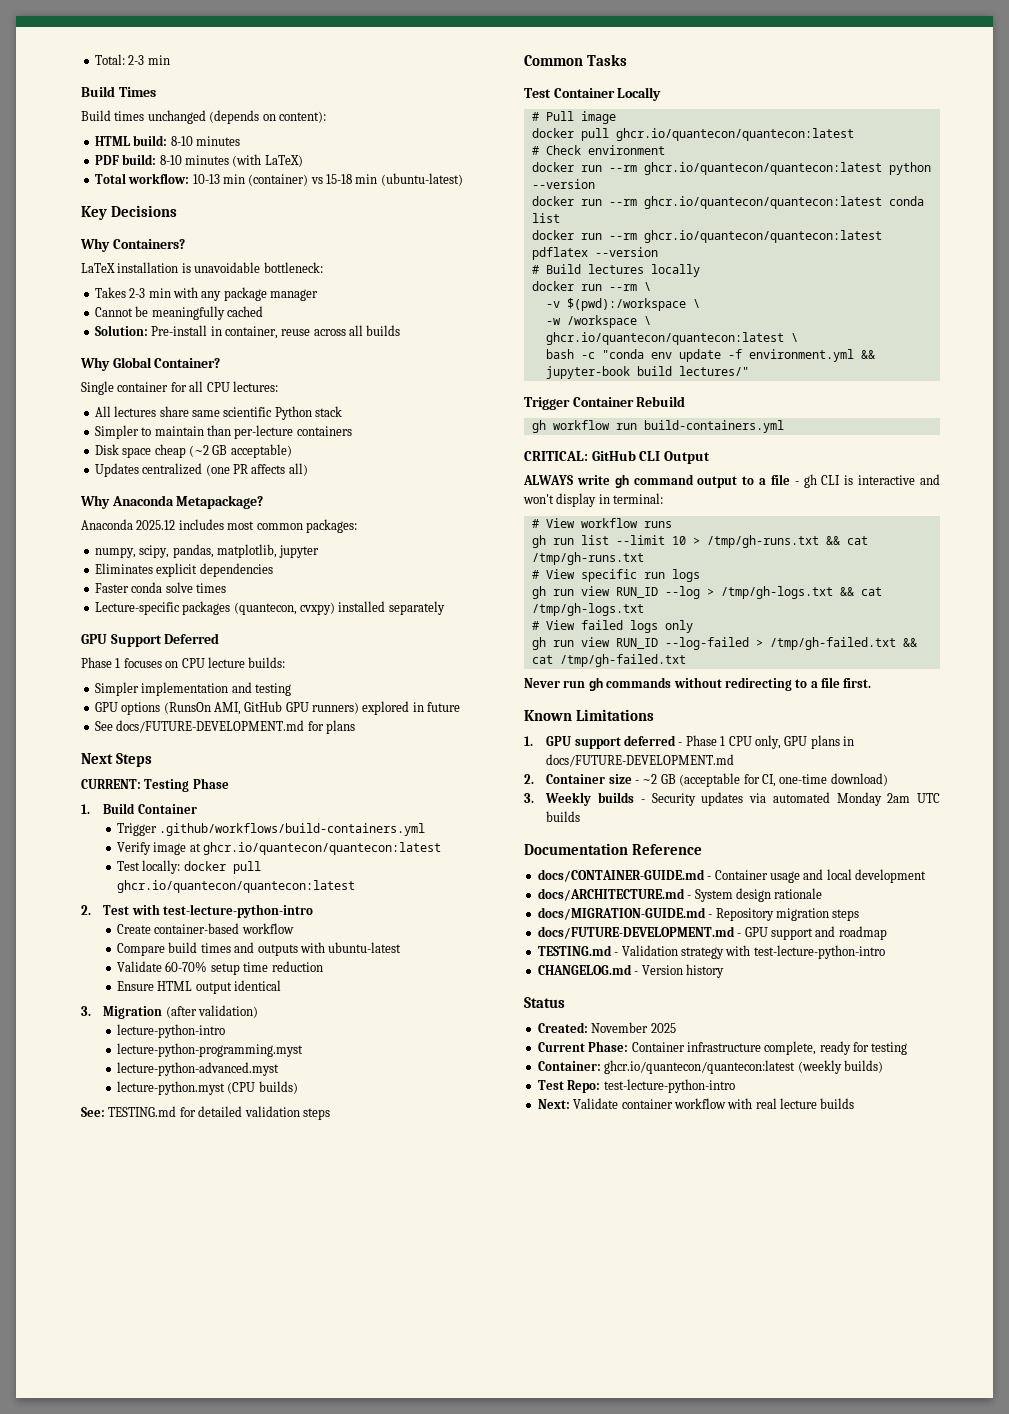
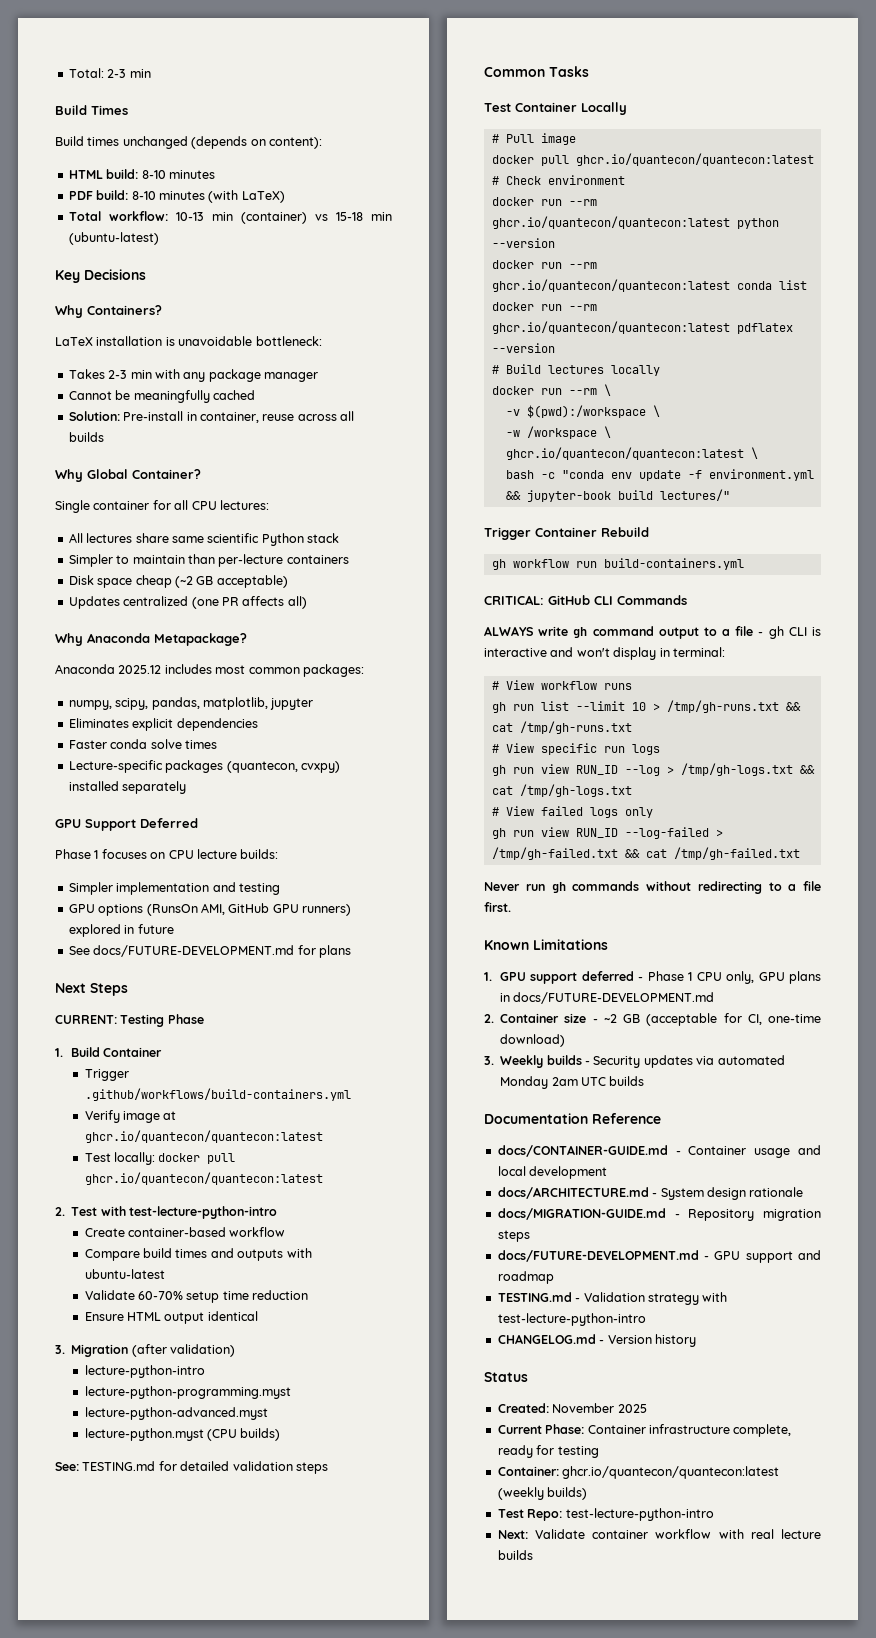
[663,451,710,464] Output -> [617,595,687,605] Commands

